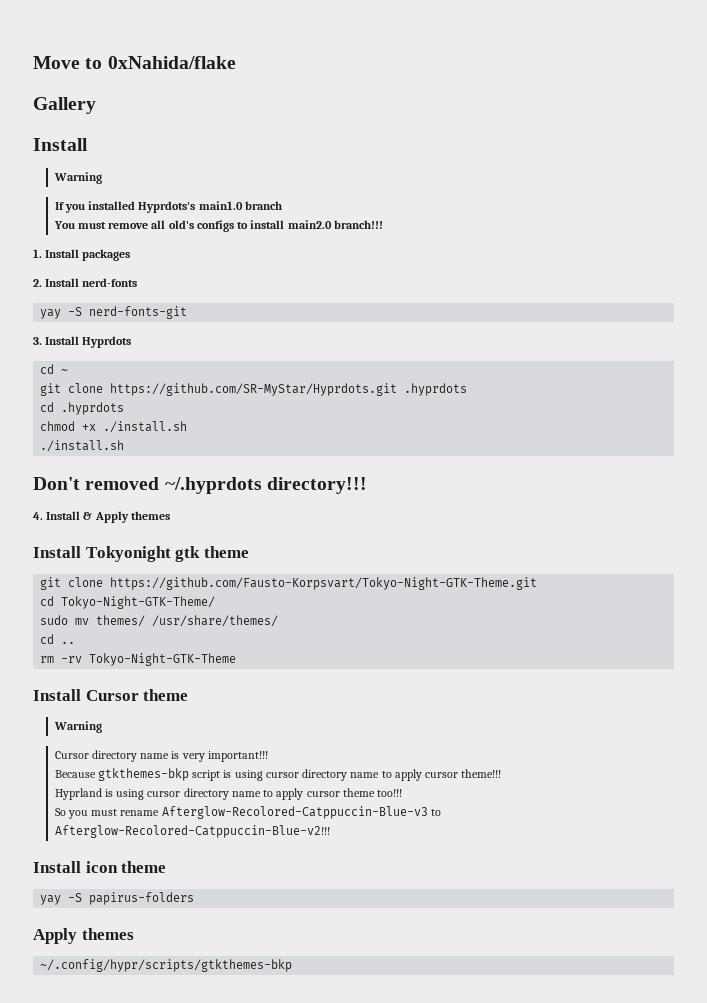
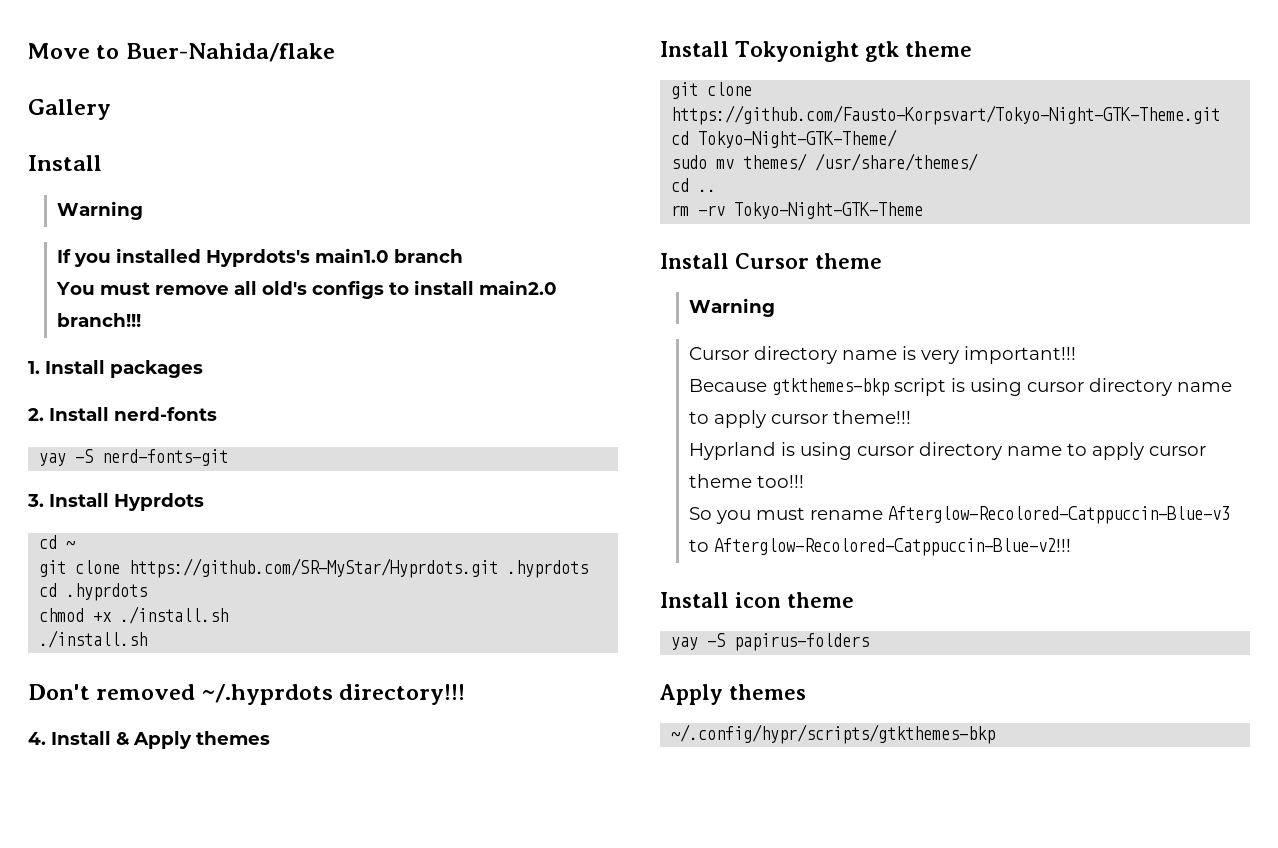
[107,56,236,69] 0xNahida/flake -> [125,43,335,62] Buer-Nahida/flake

